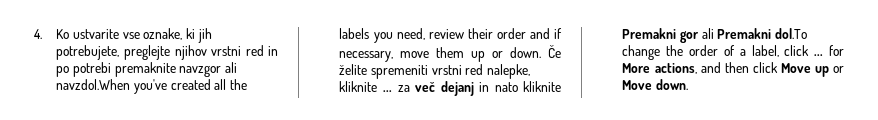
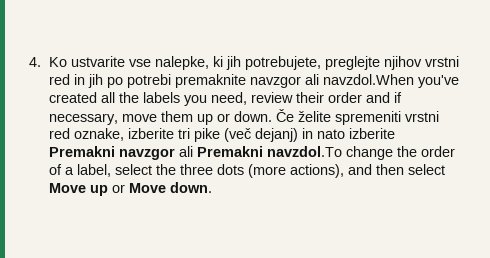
[143,28,183,40] oznake, -> [155,56,210,70] nalepke,
(278, 51) none -> [88,74,104,88] jih
[487,64,531,79] [339,81,561,96] [622,28,700,43] nalepke, kliknite ... za več dejanj in nato kliknite Premakni gor -> [74,128,396,142] [49,146,176,160] oznake, izberite tri pike (več dejanj) in nato izberite Premakni navzgor
[775,28,808,39] dol.To -> [267,146,343,157] navzdol.To
[784,45,844,56] [622,63,697,74] click ... for More actions, -> [115,164,345,178] select the three dots (more actions),
[752,62,778,73] click -> [408,164,446,175] select

